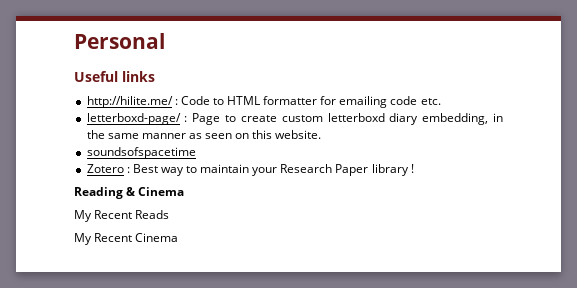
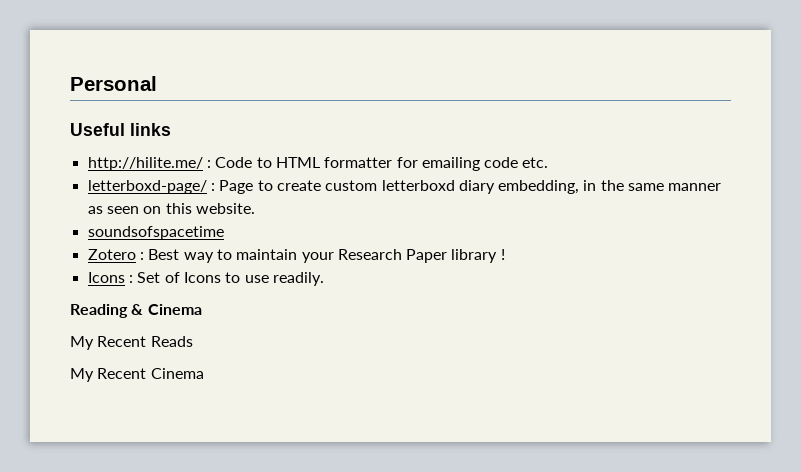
(414, 168) none -> [87,272,324,286] // Icons : Set of Icons to use readily.

